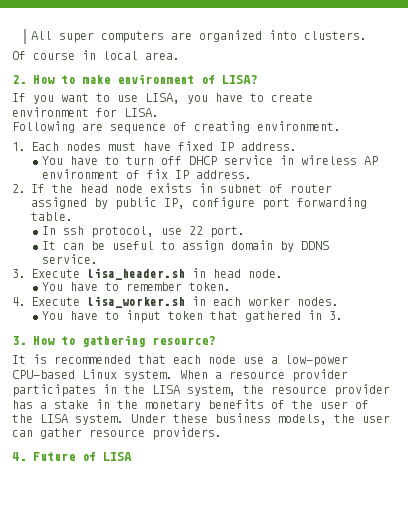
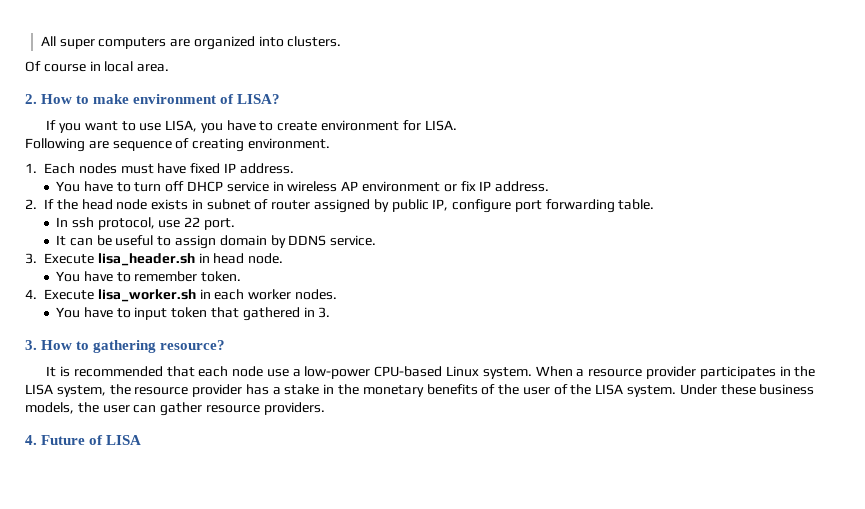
[126,170,141,179] of -> [443,184,457,192] or

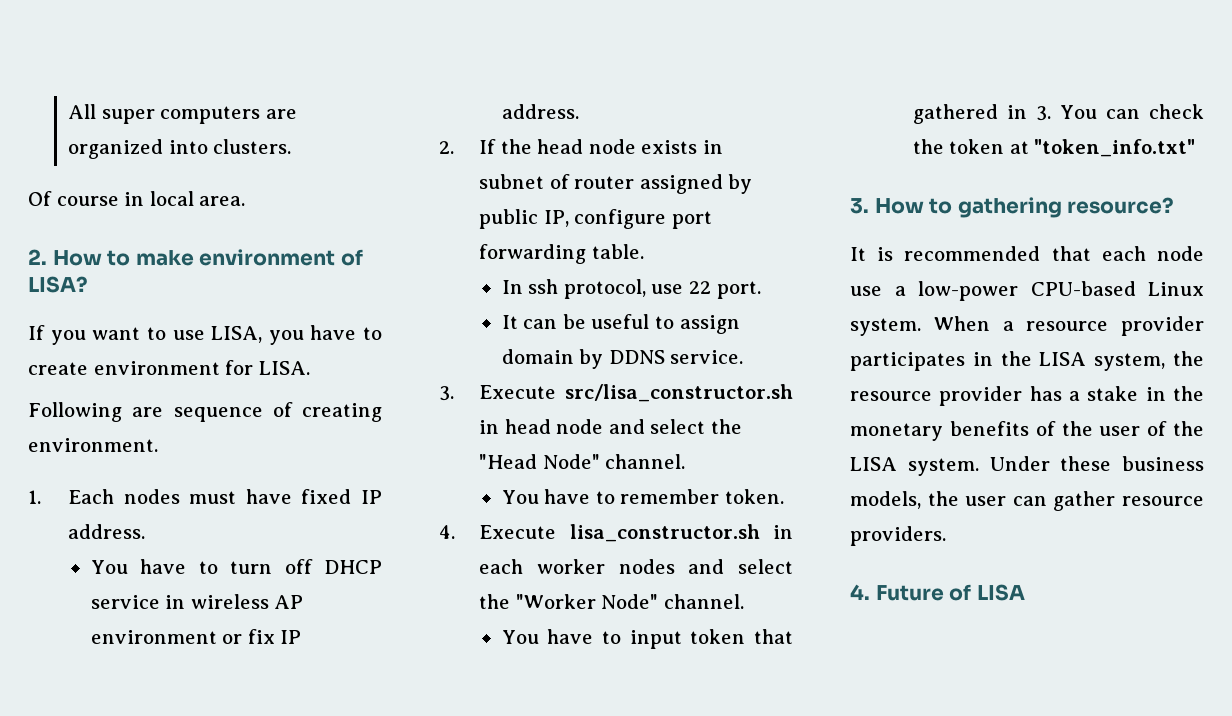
[97,253,195,266] lisa_header.sh -> [565,384,794,402] src/lisa_constructor.sh
[248,253,284,264] node. -> [556,419,742,434] [479,454,686,469] node and select the "Head Node" channel.
[97,289,196,302] lisa_worker.sh -> [569,524,760,542] lisa_constructor.sh
[294,289,337,300] nodes. -> [618,559,793,574] [479,594,744,609] nodes and select the "Worker Node" channel.
(331, 312) none -> [1059,104,1204,119] [912,139,1196,157] You can check the token at "token_info.txt"

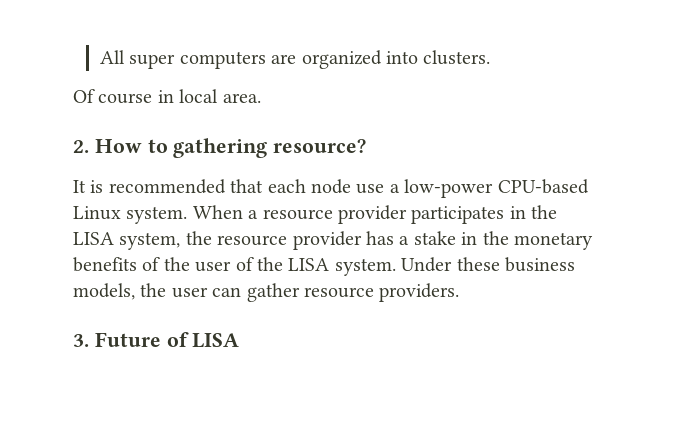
[135,249,363,266] [28,276,88,293] [28,325,382,345] [28,360,310,375] [28,402,382,422] [28,438,158,452] [28,489,382,504] [68,524,146,539] [90,559,382,574] [90,594,304,609] [90,629,302,644] [501,104,579,119] [439,139,723,154] [479,174,753,194] [479,209,712,229] [479,244,644,264] [501,279,761,299] [501,314,740,334] [501,349,744,369] [439,384,794,402] [479,419,742,434] [479,454,686,469] [501,489,784,504] [439,524,793,542] [479,559,793,574] [479,594,744,609] [501,629,793,649] [912,104,1204,124] [912,139,1196,157] [850,198,953,214] make environment of LISA? // If you want to use LISA, you have to create environment for LISA. // Following are sequence of creating environment. // 1. Each nodes must have fixed IP address. // You have to turn off DHCP service in wireless AP environment or fix IP address. // 2. If the head node exists in subnet of router assigned by public IP, configure port forwarding table. // In ssh protocol, use 22 port. // It can be useful to assign domain by DDNS service. // 3. Execute src/lisa_constructor.sh in head node and select the "Head Node" channel. // You have to remember token. // 4. Execute lisa_constructor.sh in each worker nodes and select the "Worker Node" channel. // You have to input token that gathered in 3. You can check the token at "token_info.txt" // 3. How to -> (168, 146) none
[850,584,870,600] 4. -> [73,334,89,347] 3.

